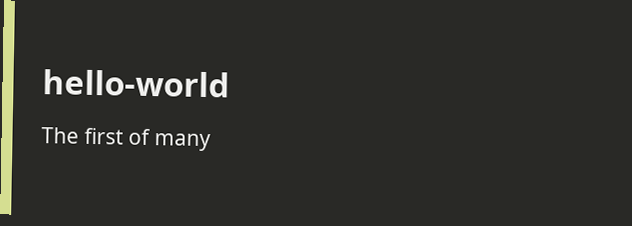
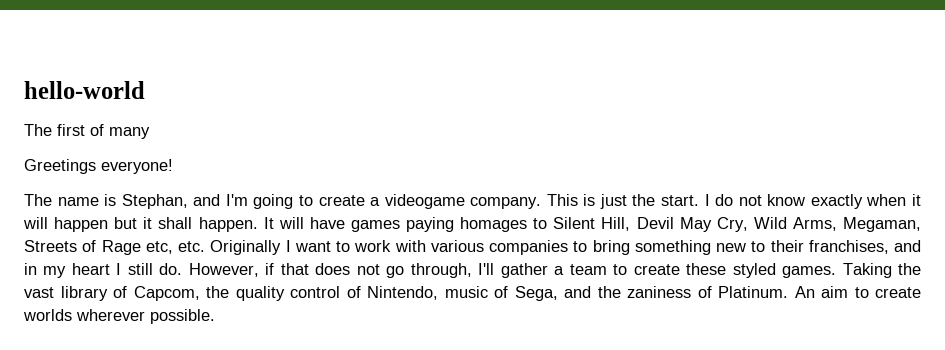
(212, 142) none -> [24,159,173,174] [24,194,922,209] [23,217,922,232] [24,240,921,255] [24,263,922,278] [24,286,921,301] [23,309,215,324] // Greetings everyone! // The name is Stephan, and I'm going to create a videogame company. This is just the start. I do not know exactly when it will happen but it shall happen. It will have games paying homages to Silent Hill, Devil May Cry, Wild Arms, Megaman, Streets of Rage etc, etc. Originally I want to work with various companies to bring something new to their franchises, and in my heart I still do. However, if that does not go through, I'll gather a team to create these styled games. Taking the vast library of Capcom, the quality control of Nintendo, music of Sega, and the zaniness of Platinum. An aim to create worlds wherever possible.

